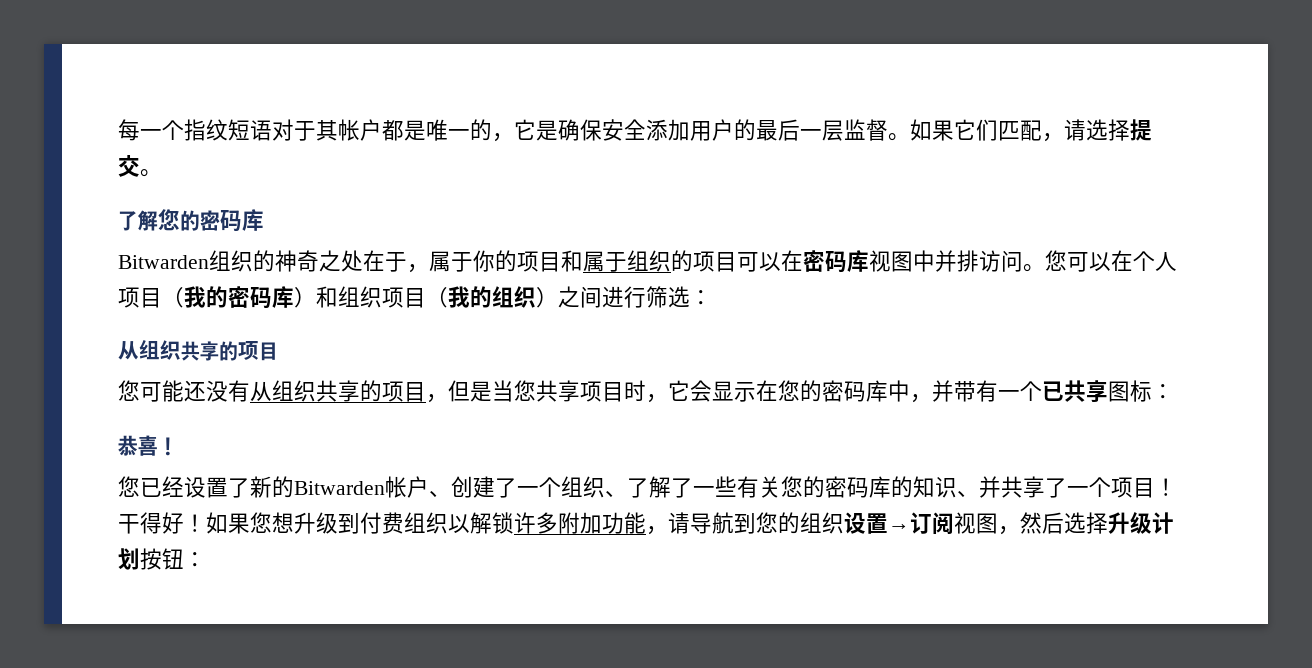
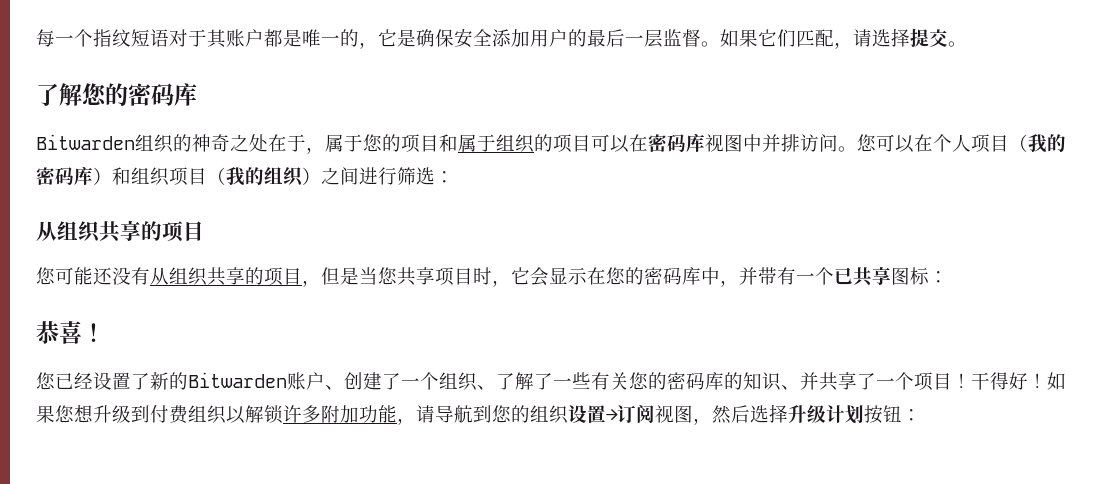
[338,119,360,141] 帐 -> [226,29,245,47] 账
[473,250,495,272] 你 -> [363,134,382,152] 您
[385,476,407,498] 帐 -> [287,372,306,390] 账

